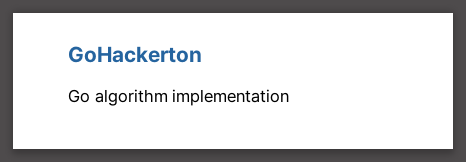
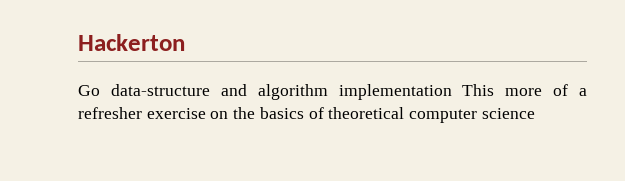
[68,46,202,63] GoHackerton -> [78,34,185,51] Hackerton
[94,89,290,106] algorithm implementation -> [110,84,587,100] [78,107,535,123] data-structure and algorithm implementation This more of a refresher exercise on the basics of theoretical computer science

